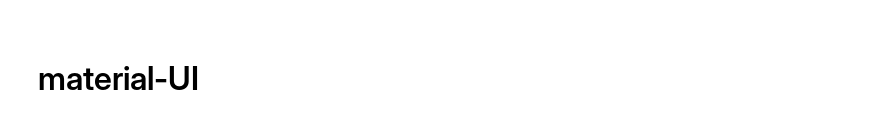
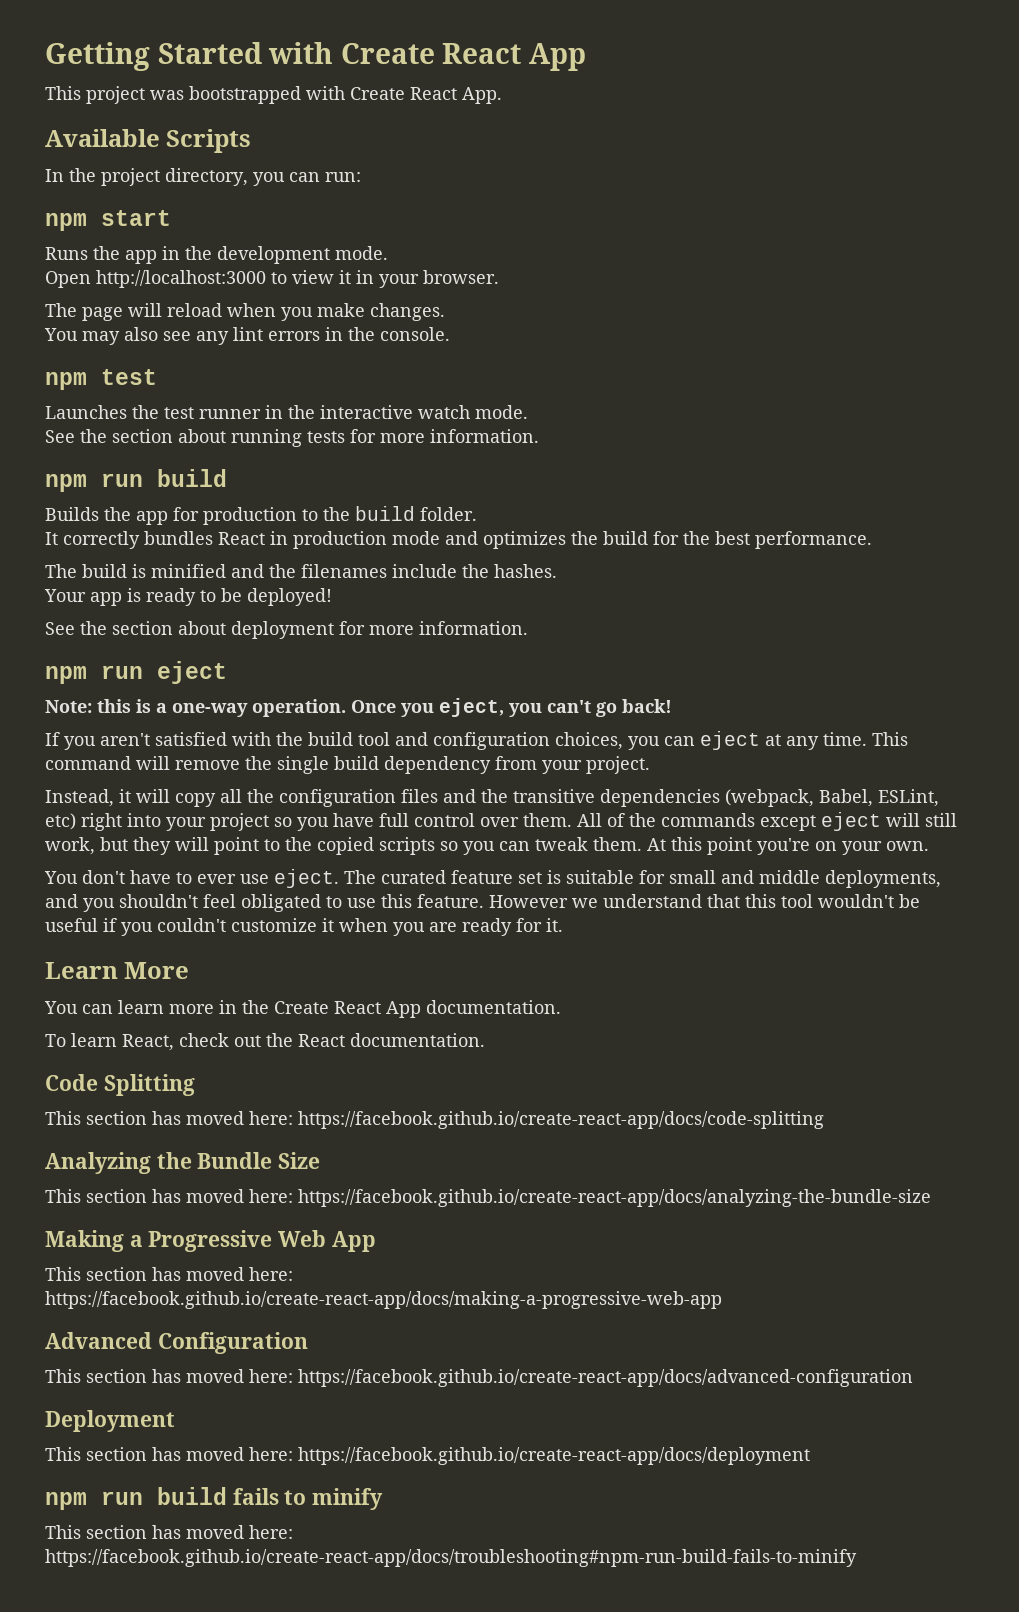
[38,66,199,90] material-UI -> [45,42,586,71] [45,86,502,104] [45,129,252,153] [45,168,361,186] [45,210,171,231] [45,246,388,264] [45,270,499,288] [45,303,445,321] [44,327,450,345] [45,369,157,390] [45,405,528,419] [45,429,539,447] [45,469,227,492] [45,506,477,525] [45,531,872,549] [45,564,557,578] [44,588,332,606] [45,621,528,639] [45,661,227,684] [45,698,672,717] [45,731,908,750] [45,756,650,774] [45,789,939,807] [45,812,957,831] [45,837,929,855] [44,869,941,888] [45,894,920,912] [45,918,563,936] [45,962,190,979] [44,1000,561,1018] [45,1033,485,1051] [45,1074,195,1096] [45,1111,824,1129] [45,1152,321,1174] [45,1189,931,1207] [45,1230,376,1252] [45,1267,293,1281] [45,1291,722,1309] [45,1332,308,1354] [45,1369,913,1387] [45,1410,175,1432] [45,1447,810,1465] [45,1487,384,1510] [45,1525,293,1539] [45,1549,857,1567] Getting Started with Create React App // This project was bootstrapped with Create React App. // Available Scripts // In the project directory, you can run: // npm start // Runs the app in the development mode. // Open http://localhost:3000 to view it in your browser. // The page will reload when you make changes. // You may also see any lint errors in the console. // npm test // Launches the test runner in the interactive watch mode. // See the section about running tests for more information. // npm run build // Builds the app for production to the build folder. // It correctly bundles React in production mode and optimizes the build for the best performance. // The build is minified and the filenames include the hashes. // Your app is ready to be deployed! // See the section about deployment for more information. // npm run eject // Note: this is a one-way operation. Once you eject, you can't go back! // If you aren't satisfied with the build tool and configuration choices, you can eject at any time. This command will remove the single build dependency from your project. // Instead, it will copy all the configuration files and the transitive dependencies (webpack, Babel, ESLint, etc) right into your project so you have full control over them. All of the commands except eject will still work, but they will point to the copied scripts so you can tweak them. At this point you're on your own. // You don't have to ever use eject. The curated feature set is suitable for small and middle deployments, and you shouldn't feel obligated to use this feature. However we understand that this tool wouldn't be useful if you couldn't customize it when you are ready for it. // Learn More // You can learn more in the Create React App documentation. // To learn React, check out the React documentation. // Code Splitting // This section has moved here: https://facebook.github.io/create-react-app/docs/code-splitting // Analyzing the Bundle Size // This section has moved here: https://facebook.github.io/create-react-app/docs/analyzing-the-bundle-size // Making a Progressive Web App // This section has moved here: https://facebook.github.io/create-react-app/docs/making-a-progressive-web-app // Advanced Configuration // This section has moved here: https://facebook.github.io/create-react-app/docs/advanced-configuration // Deployment // This section has moved here: https://facebook.github.io/create-react-app/docs/deployment // npm run build fails to minify // This section has moved here: https://facebook.github.io/create-react-app/docs/troubleshooting#npm-run-build-fails-to-minify

